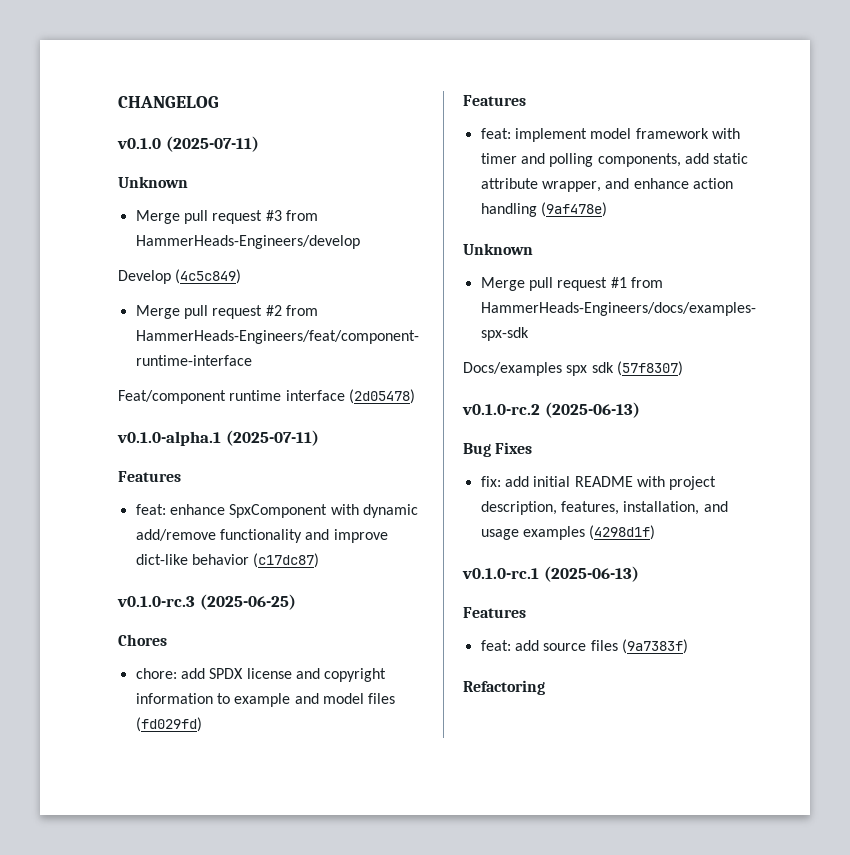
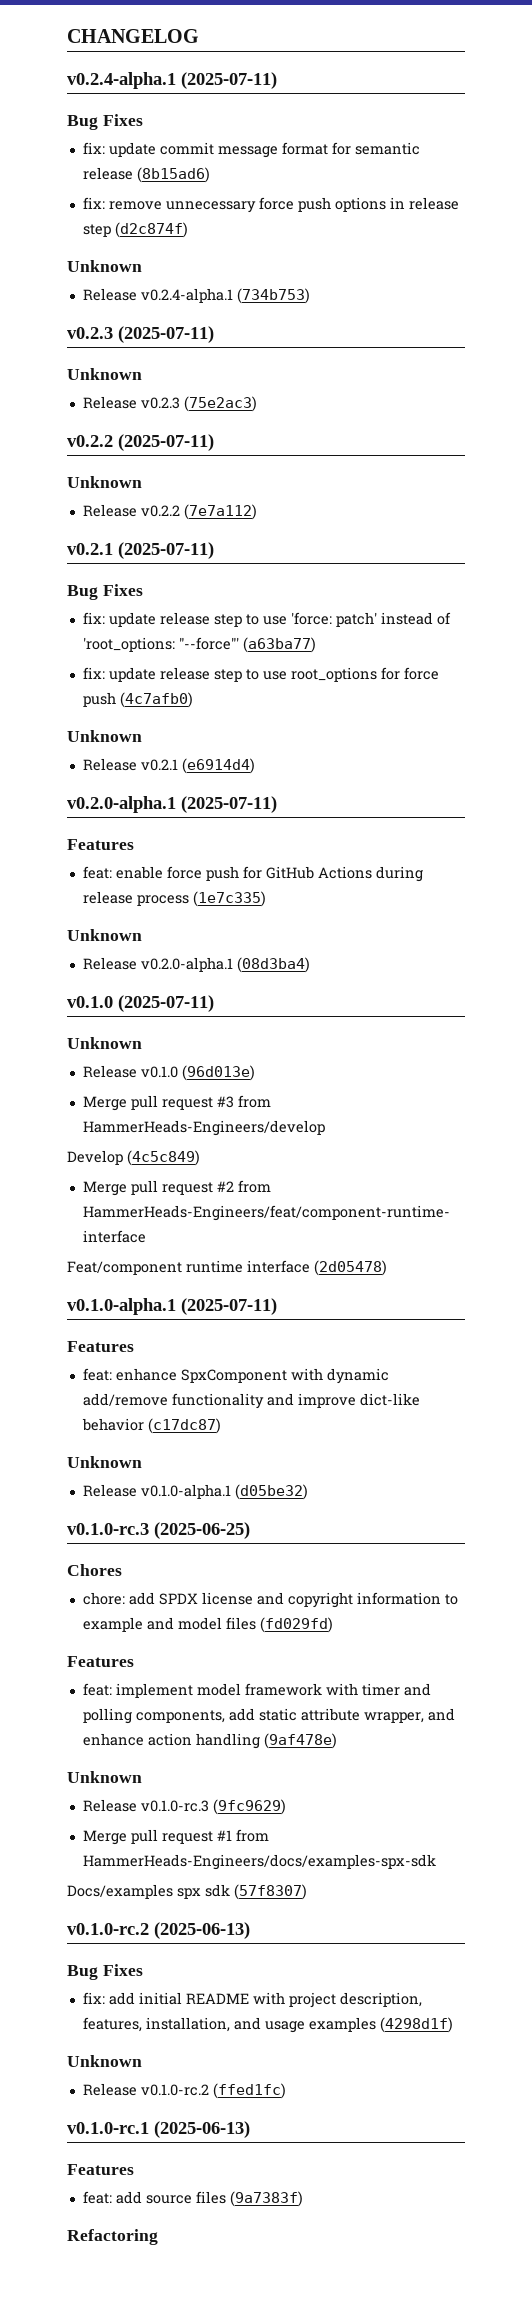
(219, 102) none -> [67,72,277,89] [67,114,143,130] [82,142,420,158] [82,167,210,183] [82,197,459,213] [82,222,188,238] [67,260,142,272] [82,288,310,304] [67,326,214,343] [67,368,142,380] [82,396,257,412] [67,434,214,451] [67,476,142,488] [82,504,257,520] [67,542,214,559] [67,584,143,600] [82,612,451,627] [82,637,316,653] [82,667,439,682] [82,692,193,708] [67,730,142,742] [82,758,255,774] [67,796,277,813] [67,839,134,850] [82,866,423,882] [82,891,266,907] [67,929,142,941] [82,957,310,973] // v0.2.4-alpha.1 (2025-07-11) // Bug Fixes // fix: update commit message format for semantic release (8b15ad6) // fix: remove unnecessary force push options in release step (d2c874f) // Unknown // Release v0.2.4-alpha.1 (734b753) // v0.2.3 (2025-07-11) // Unknown // Release v0.2.3 (75e2ac3) // v0.2.2 (2025-07-11) // Unknown // Release v0.2.2 (7e7a112) // v0.2.1 (2025-07-11) // Bug Fixes // fix: update release step to use 'force: patch' instead of 'root_options: "--force"' (a63ba77) // fix: update release step to use root_options for force push (4c7afb0) // Unknown // Release v0.2.1 (e6914d4) // v0.2.0-alpha.1 (2025-07-11) // Features // feat: enable force push for GitHub Actions during release process (1e7c335) // Unknown // Release v0.2.0-alpha.1 (08d3ba4)
(188, 182) none -> [82,1065,255,1081] // Release v0.1.0 (96d013e)
(320, 560) none -> [67,1456,142,1468] [82,1484,308,1500] // Unknown // Release v0.1.0-alpha.1 (d05be32)
(533, 249) none -> [82,1799,286,1815] // Release v0.1.0-rc.3 (9fc9629)
(656, 532) none -> [67,2055,142,2067] [82,2083,286,2099] // Unknown // Release v0.1.0-rc.2 (ffed1fc)

